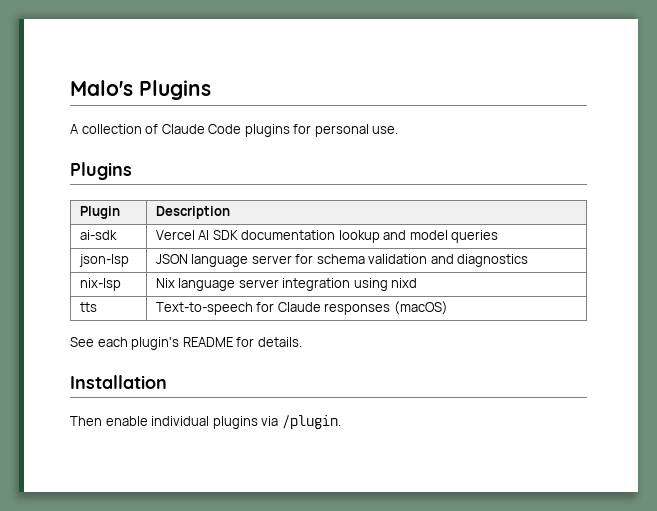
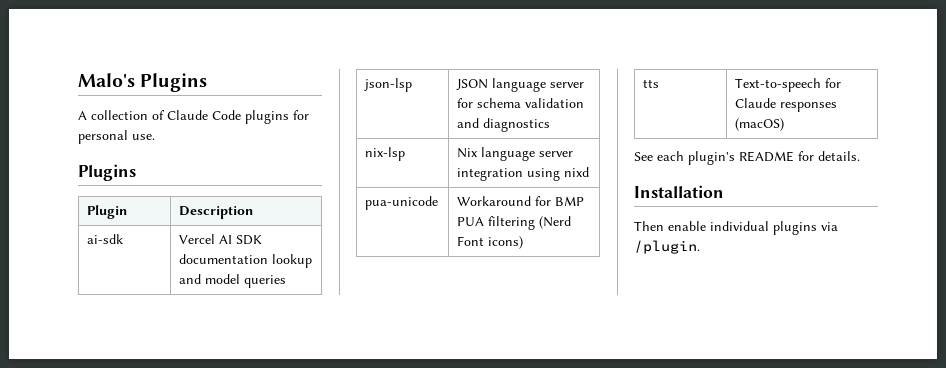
(418, 283) none -> [365,196,439,210] [457,196,585,206] [457,216,572,230] [457,236,524,249] // pua-unicode | Workaround for BMP PUA filtering (Nerd Font icons)

